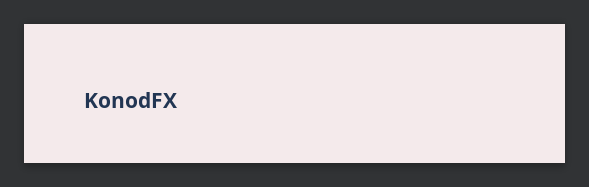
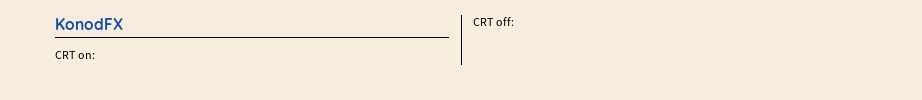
(177, 100) none -> [55,51,96,59] [473,17,515,26] // CRT on: // CRT off:

